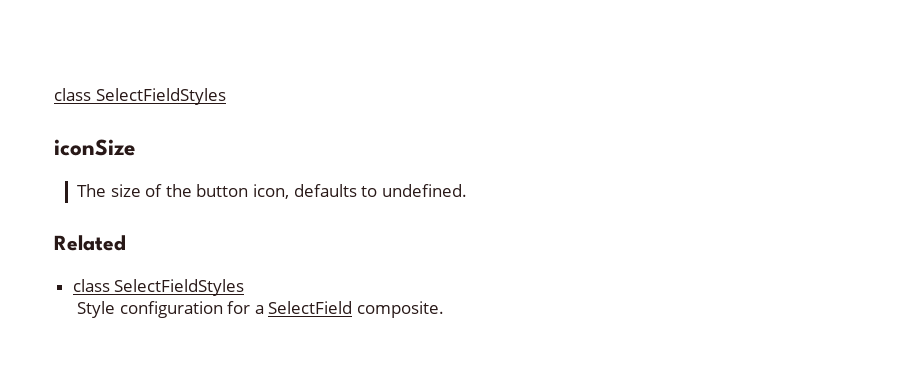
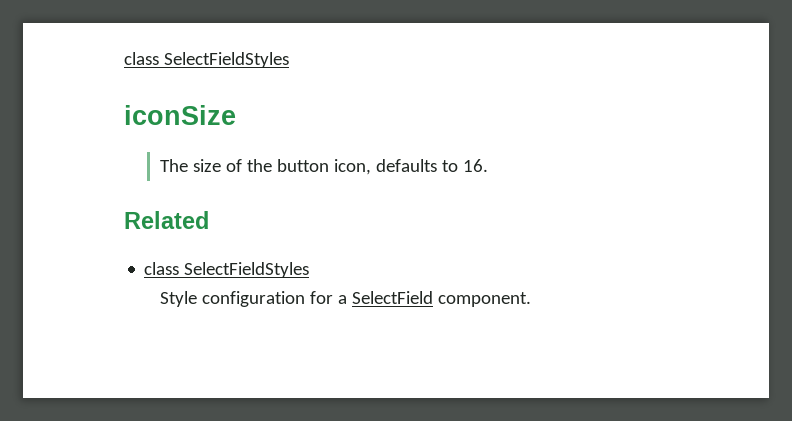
[381,184,467,197] undefined. -> [462,159,488,172] 16.
[357,301,445,318] composite. -> [438,292,532,307] component.

